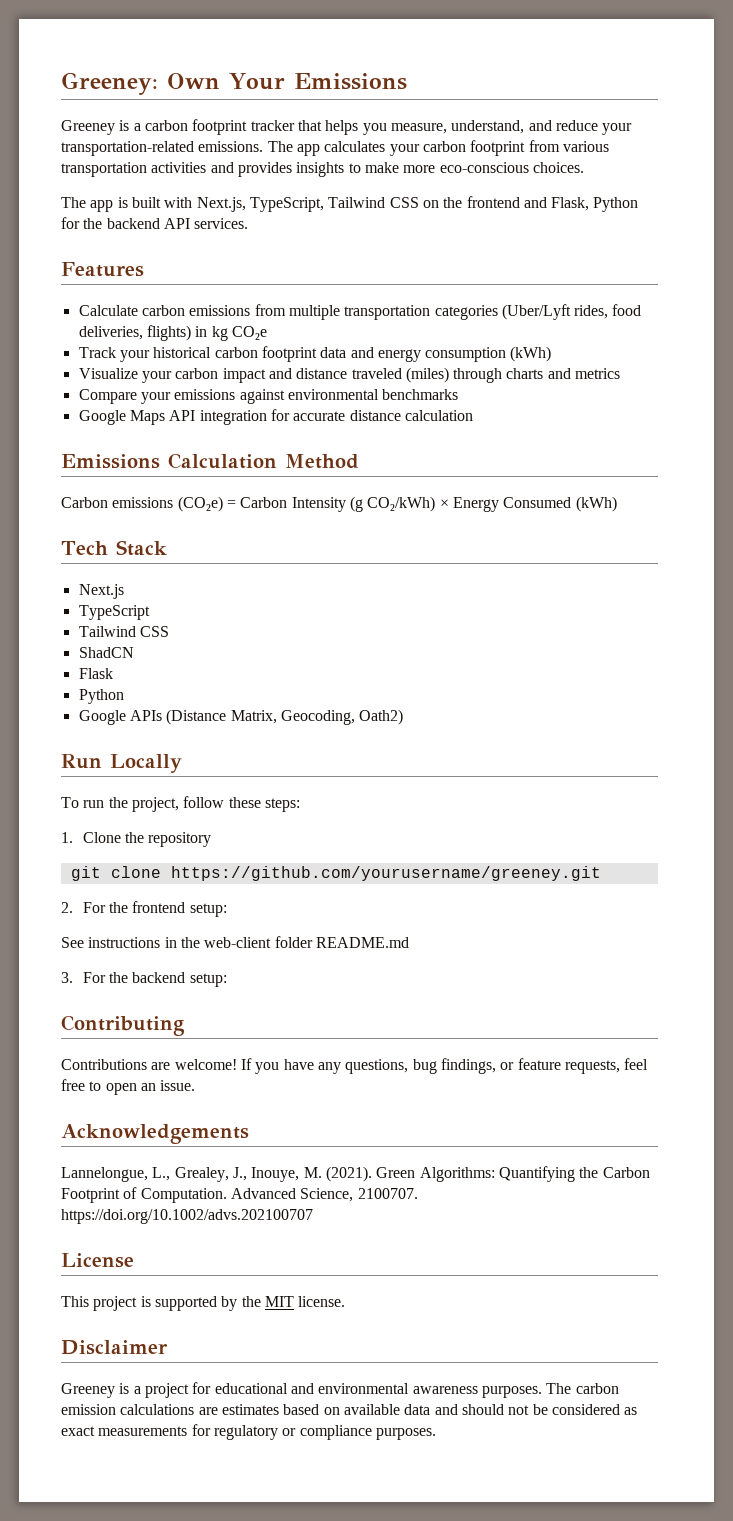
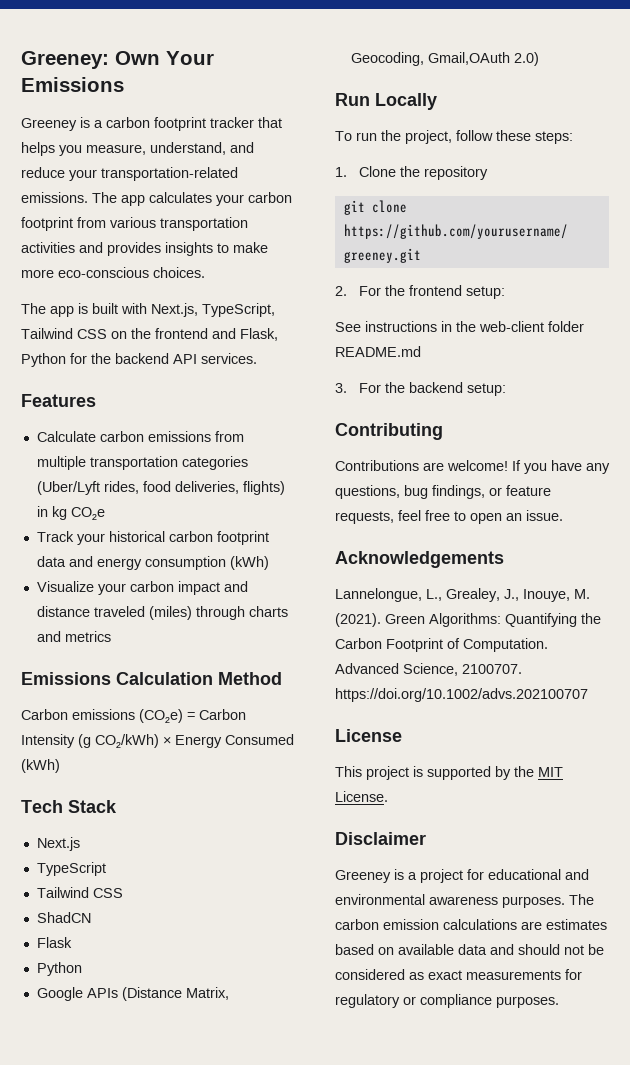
[78,389,459,404] [78,409,473,425] // Compare your emissions against environmental benchmarks // Google Maps API integration for accurate distance calculation -> (111, 636) none
[359,709,404,725] Oath2) -> [427,52,539,66] Gmail,OAuth 2.0)
[298,1296,346,1307] license. -> [335,791,388,802] License.

